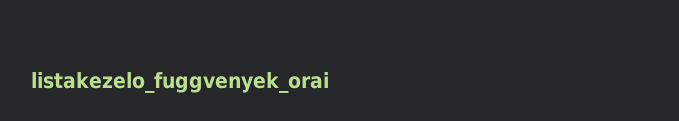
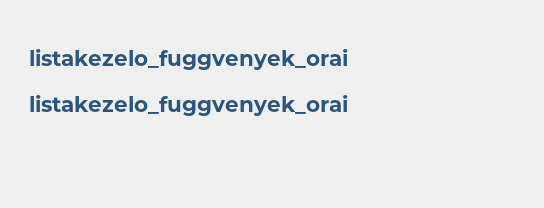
[31,72,329,93] listakezelo_fuggvenyek_orai -> [29,49,348,70] [29,95,348,116] listakezelo_fuggvenyek_orai // listakezelo_fuggvenyek_orai

